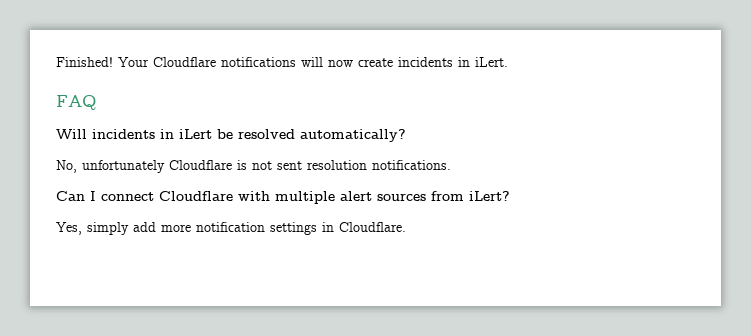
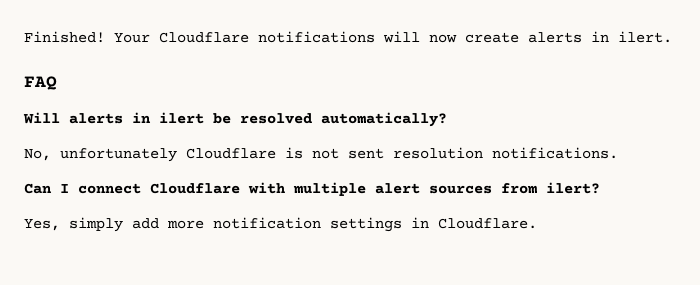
[398,57,508,67] incidents in iLert. -> [528,31,672,43] alerts in ilert.
[92,129,212,139] incidents in iLert -> [69,112,204,124] alerts in ilert
[469,191,510,201] iLert? -> [546,182,600,194] ilert?

